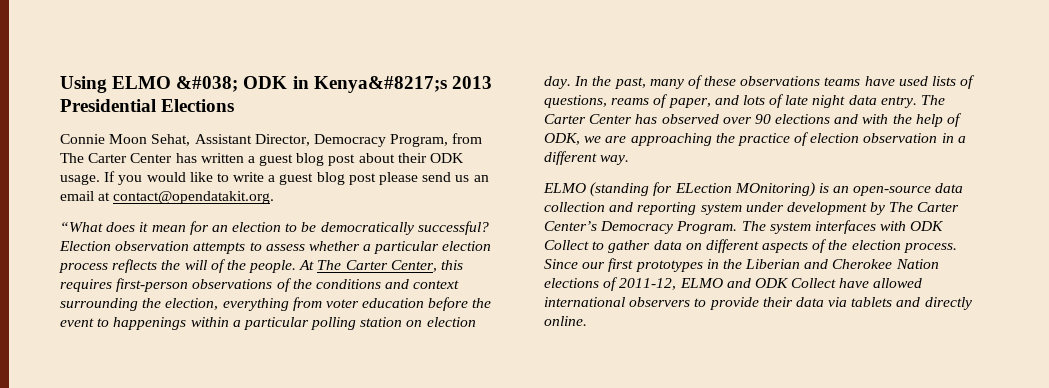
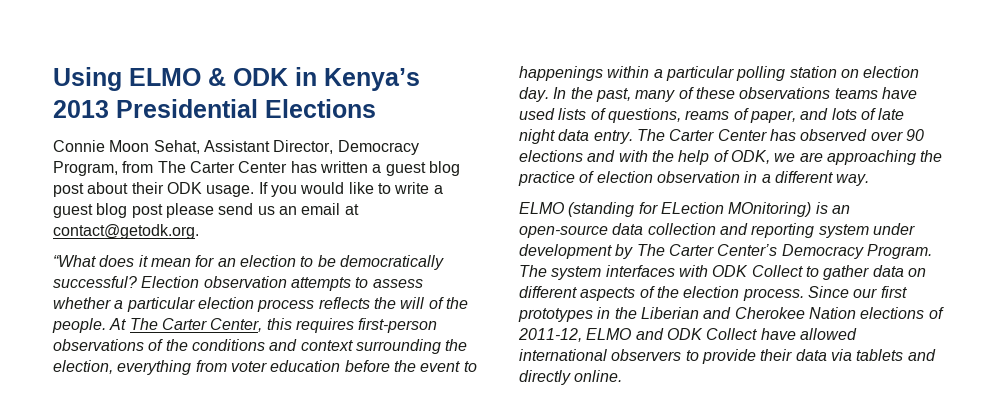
[176,76,239,92] &#038; -> [208,68,226,86] &
[313,76,447,93] Kenya&#8217;s -> [324,68,420,91] Kenya’s
[113,191,275,204] contact@opendatakit.org. -> [53,224,199,239] contact@getodk.org.

